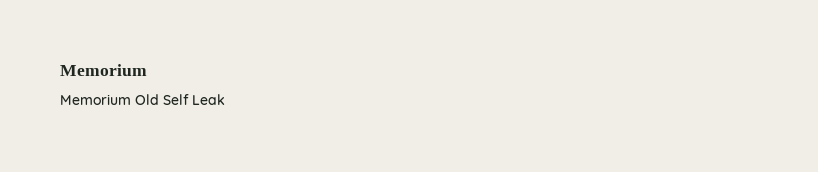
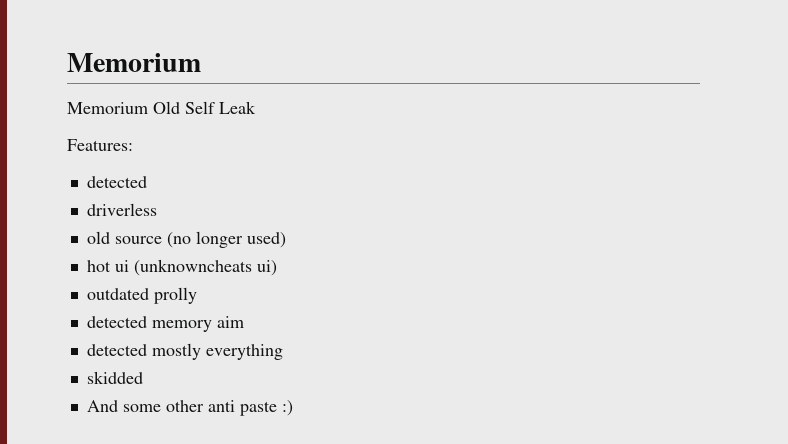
(225, 99) none -> [67,139,133,151] [86,176,147,188] [86,203,157,216] [86,231,286,248] [86,259,277,276] [86,287,197,304] [86,316,244,332] [86,343,283,360] [86,371,143,384] [86,400,293,416] // Features: // detected // driverless // old source (no longer used) // hot ui (unknowncheats ui) // outdated prolly // detected memory aim // detected mostly everything // skidded // And some other anti paste :)

